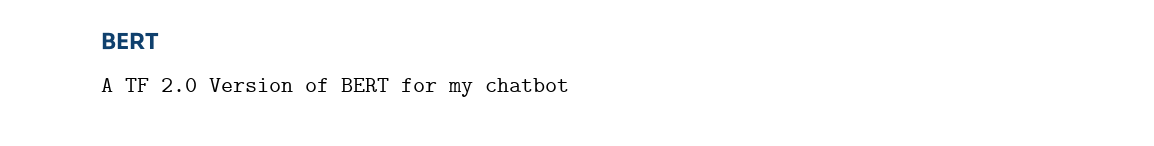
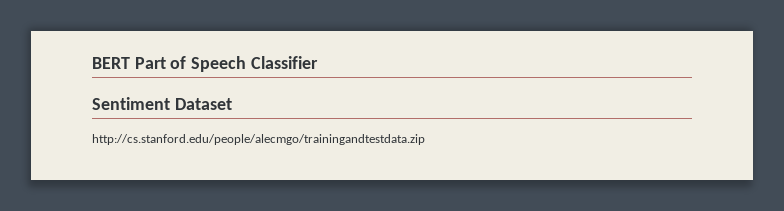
[101,32,159,50] [101,78,569,97] BERT // A TF 2.0 Version of BERT for my chatbot -> [92,56,318,72] [92,97,232,110] [92,134,425,145] BERT Part of Speech Classifier // Sentiment Dataset // http://cs.stanford.edu/people/alecmgo/trainingandtestdata.zip

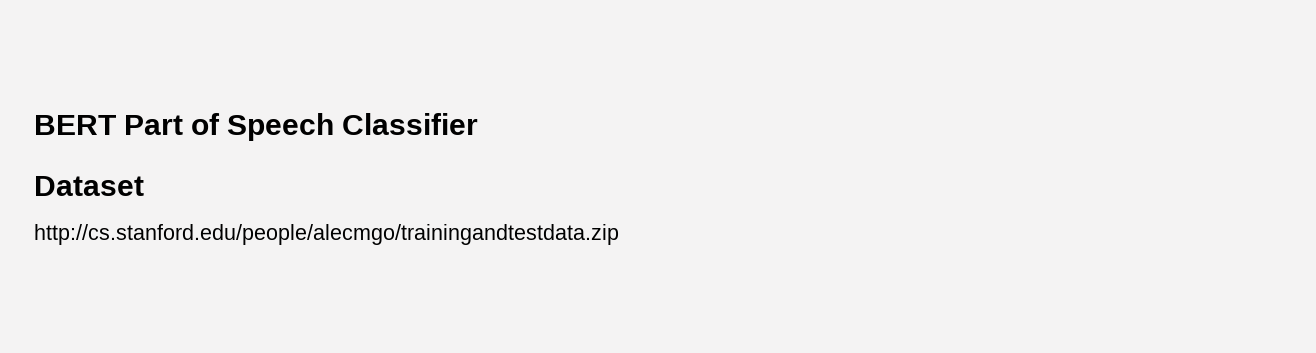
[92,97,170,110] Sentiment -> (479, 124) none

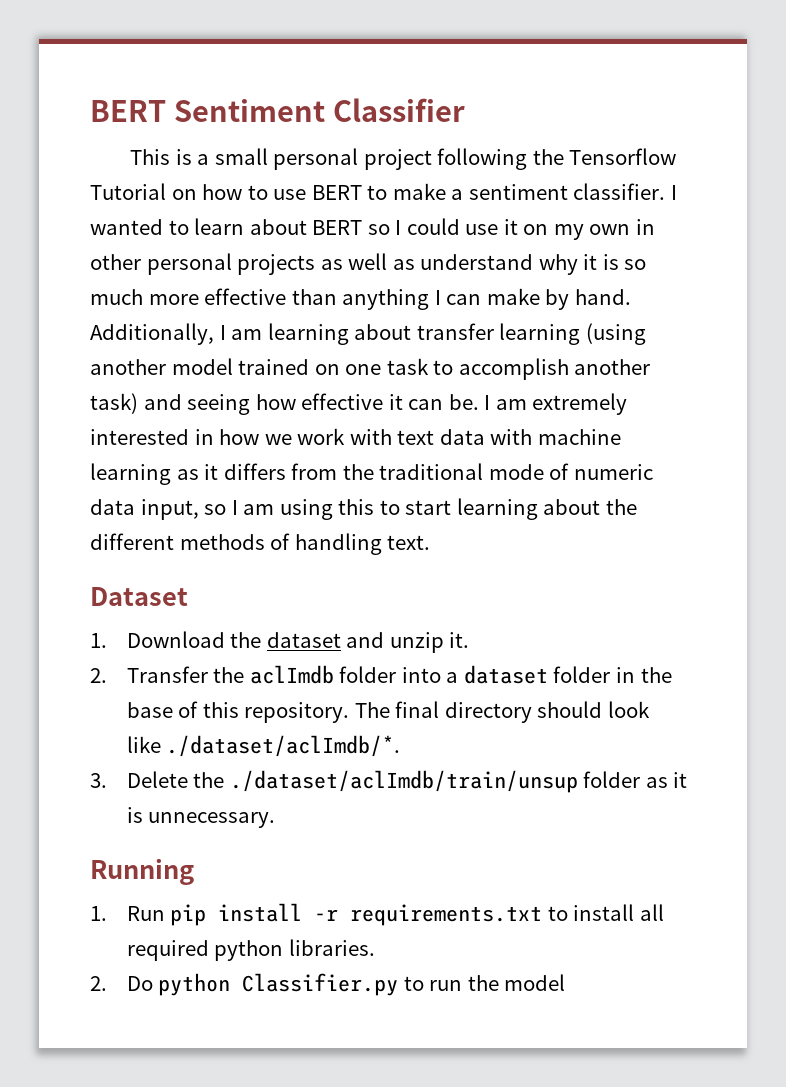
[34,113,479,141] [34,176,144,196] [34,224,619,245] BERT Part of Speech Classifier // Dataset // http://cs.stanford.edu/people/alecmgo/trainingandtestdata.zip -> [90,98,465,122] [130,148,677,170] [90,183,677,200] [90,218,655,240] [90,253,647,275] [90,288,631,310] [90,323,646,345] [90,358,651,380] [90,393,628,415] [90,428,621,445] [90,463,653,485] [90,498,637,520] [90,533,431,555] [90,587,188,606] [90,631,470,653] [90,665,672,684] [126,701,650,723] [126,735,401,757] [90,770,688,793] [126,807,276,828] [90,858,194,885] [90,903,664,926] [126,939,375,961] [90,973,566,996] BERT Sentiment Classifier // This is a small personal project following the Tensorflow Tutorial on how to use BERT to make a sentiment classifier. I wanted to learn about BERT so I could use it on my own in other personal projects as well as understand why it is so much more effective than anything I can make by hand. Additionally, I am learning about transfer learning (using another model trained on one task to accomplish another task) and seeing how effective it can be. I am extremely interested in how we work with text data with machine learning as it differs from the traditional mode of numeric data input, so I am using this to start learning about the different methods of handling text. // Dataset // 1. Download the dataset and unzip it. // 2. Transfer the aclImdb folder into a dataset folder in the base of this repository. The final directory should look like ./dataset/aclImdb/*. // 3. Delete the ./dataset/aclImdb/train/unsup folder as it is unnecessary. // Running // 1. Run pip install -r requirements.txt to install all required python libraries. // 2. Do python Classifier.py to run the model

